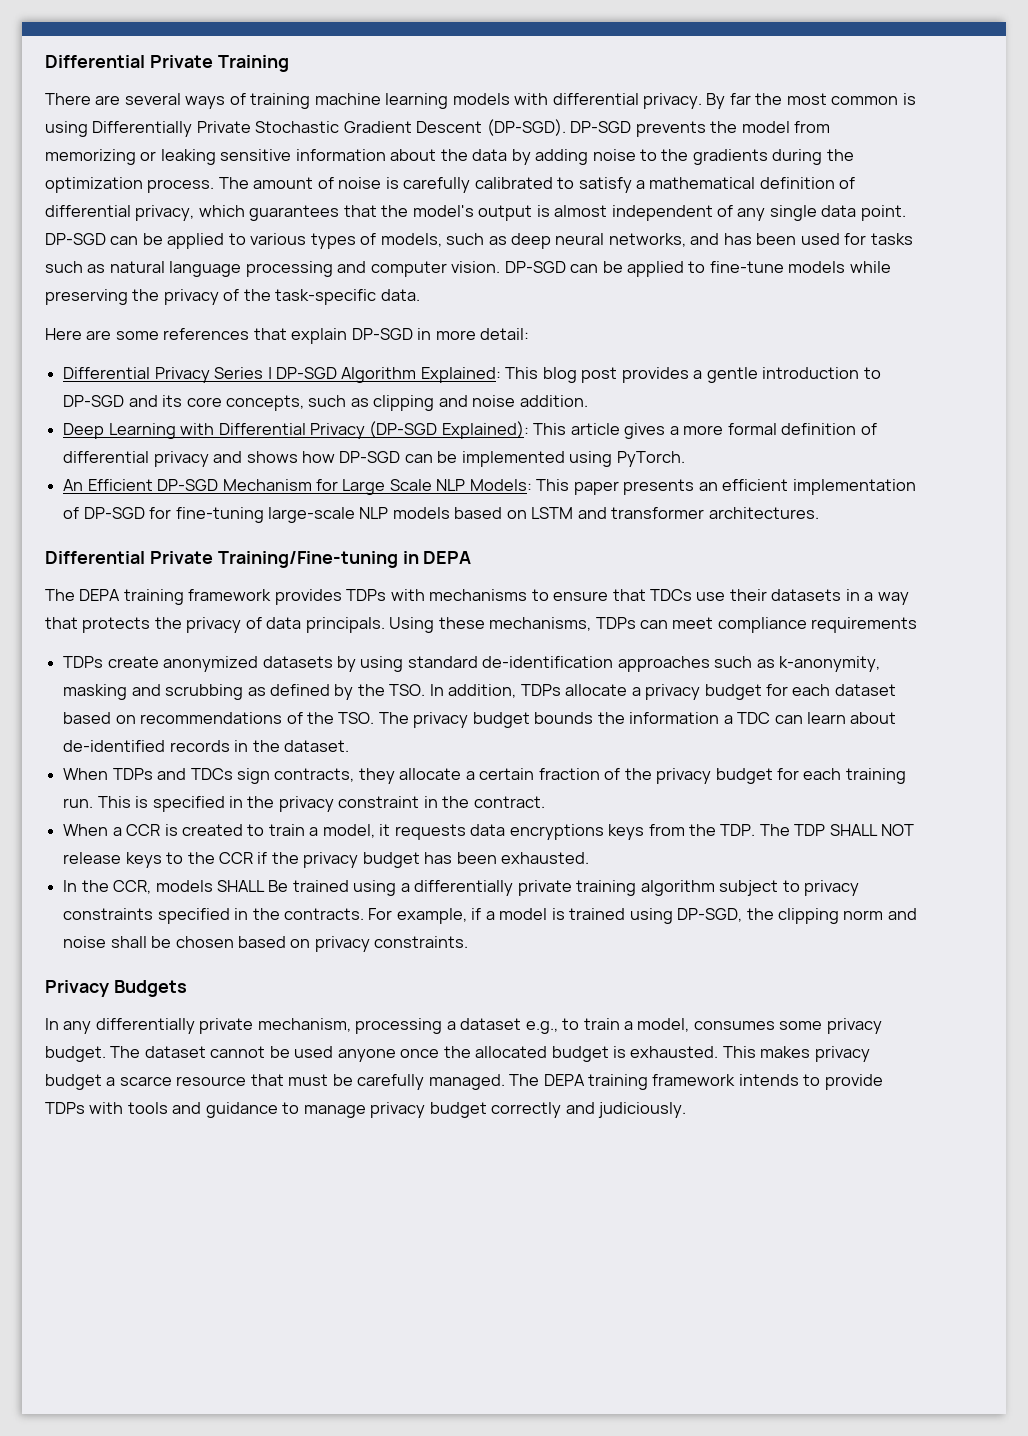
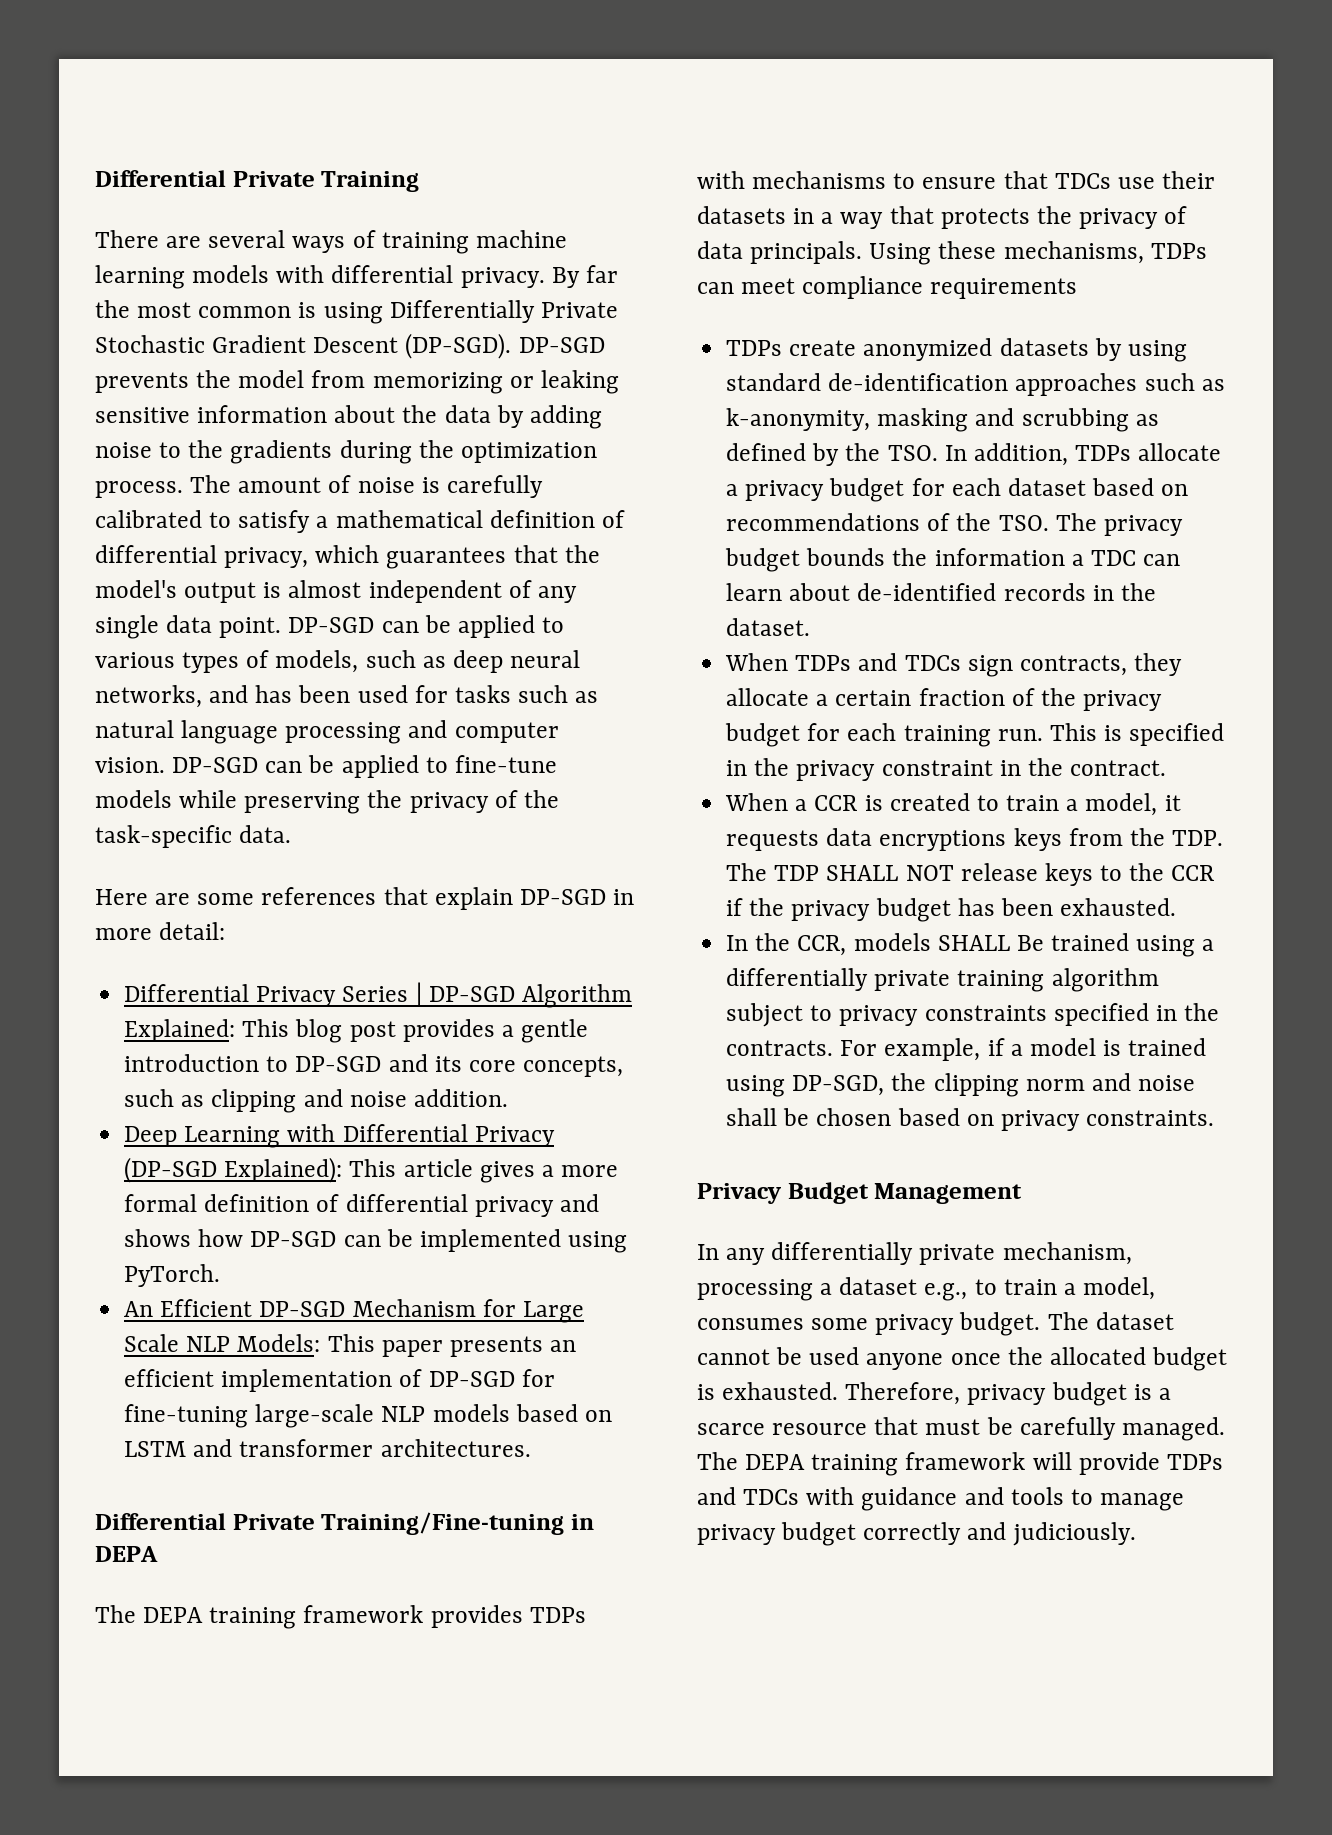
[113,980,187,997] Budgets -> [787,1182,1023,1204] Budget Management
[722,1046,870,1062] [45,1074,102,1090] This makes privacy budget -> [845,1382,1152,1406] Therefore, privacy budget is
[738,1074,883,1090] [45,1102,278,1118] intends to provide TDPs with tools and guidance -> [1032,1452,1223,1475] [697,1487,1064,1511] will provide TDPs and TDCs with guidance and tools

